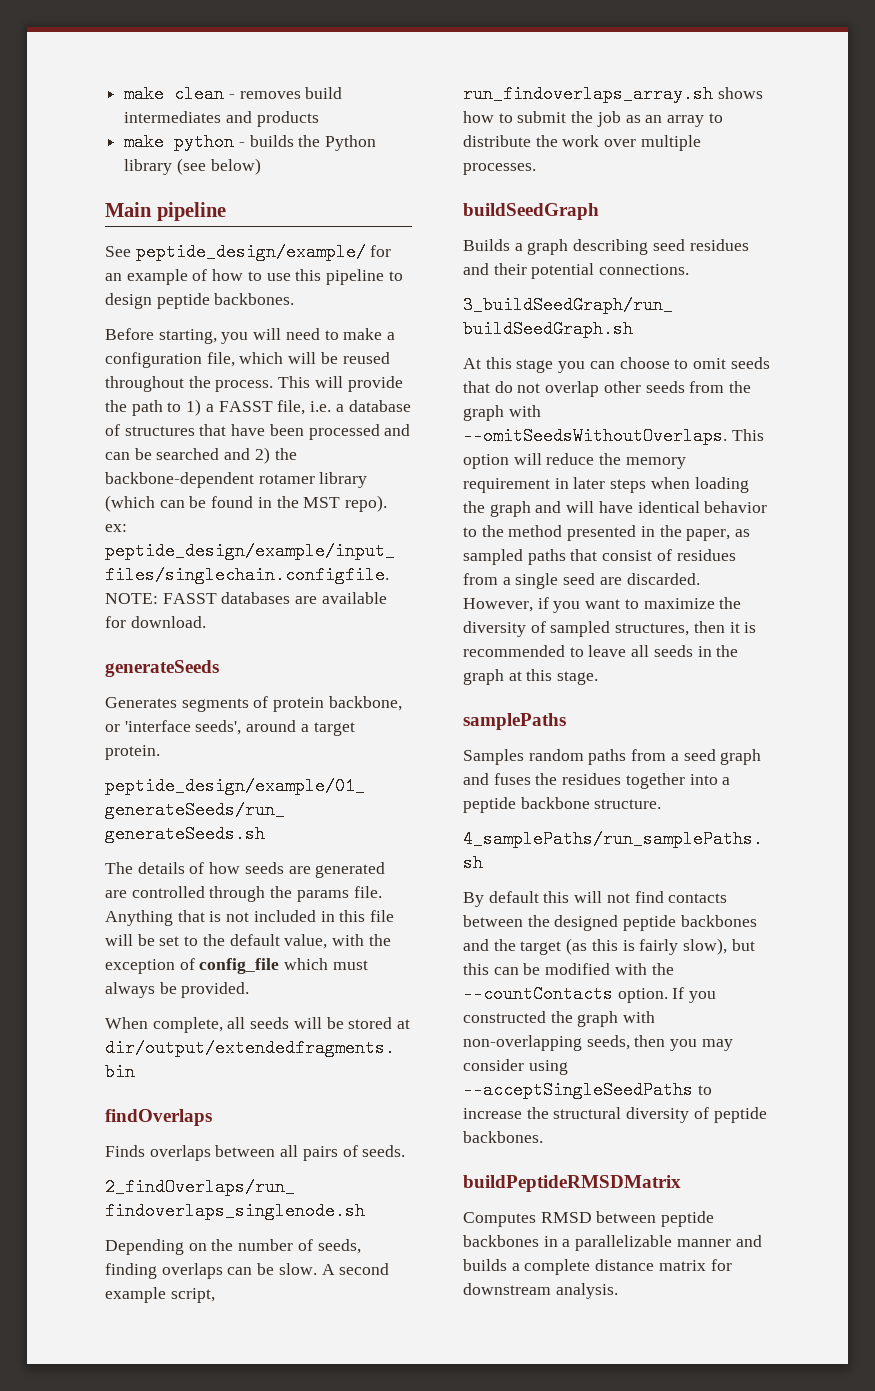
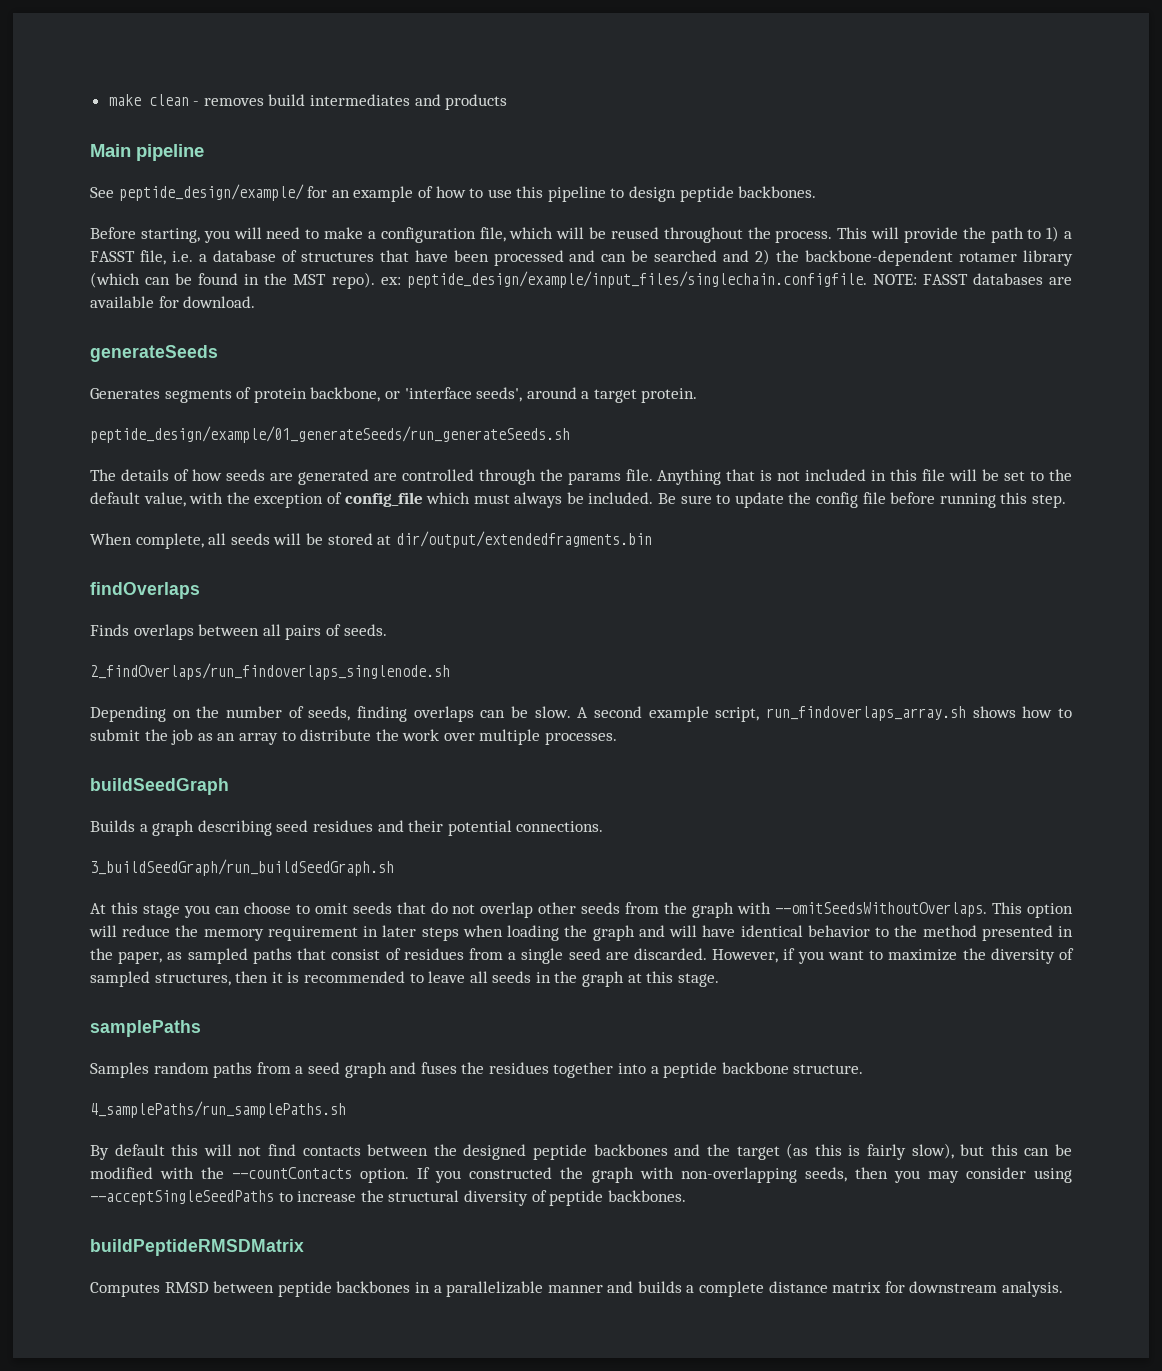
[124,133,377,151] [124,158,261,175] // make python - builds the Python library (see below) -> (508, 102) none
[181,982,250,998] provided. -> [588,492,1066,508] included. Be sure to update the config file before running this step.

